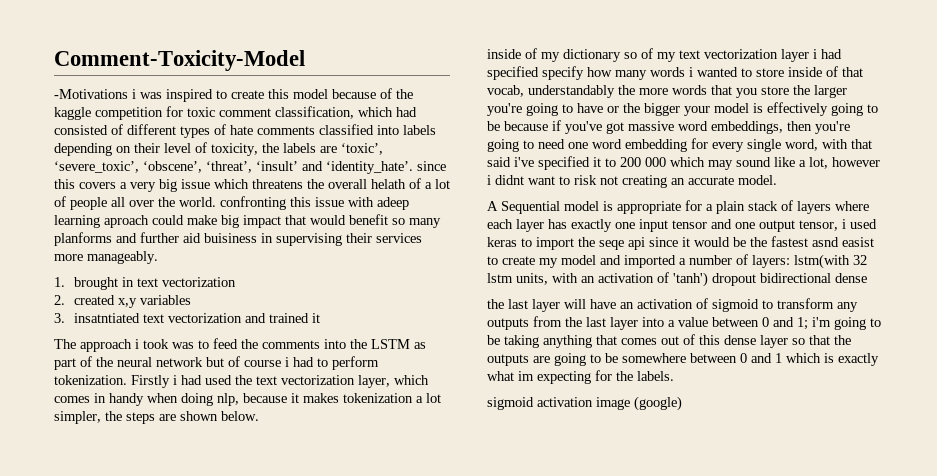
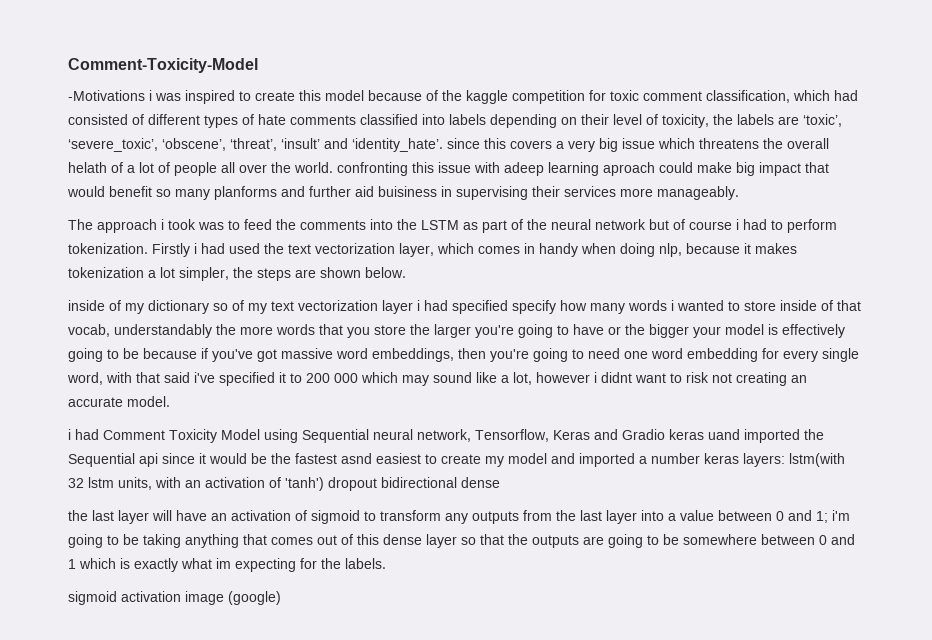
[54,277,236,290] [54,295,191,308] [54,313,320,323] // 1. brought in text vectorization // 2. created x,y variables // 3. insatntiated text vectorization and trained it -> (739, 193) none
[487,200,869,214] [487,219,877,232] [487,237,624,250] A Sequential model is appropriate for a plain stack of layers where each layer has exactly one input tensor and one output tensor, i used keras to import the seqe -> [68,429,824,443] [68,453,135,467] i had Comment Toxicity Model using Sequential neural network, Tensorflow, Keras and Gradio keras uand imported the Sequential
[842,237,874,247] easist -> [376,453,421,464] easiest
[736,254,748,265] of -> [704,453,739,464] keras

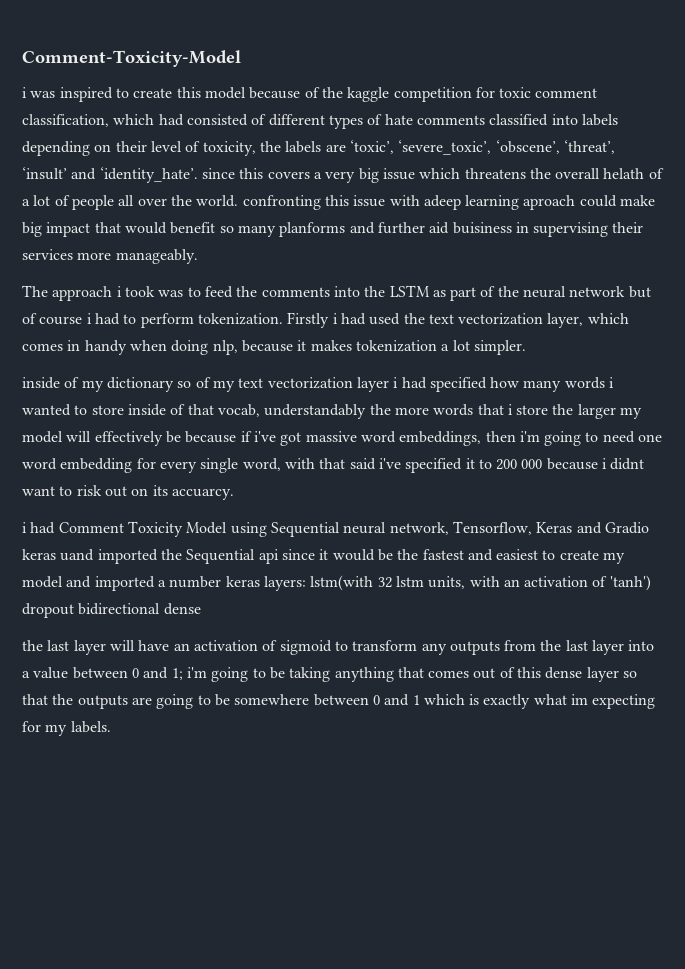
[68,90,145,101] -Motivations -> (241, 58) none
[179,267,406,281] simpler, the steps are shown below. -> [473,340,526,355] simpler.
[512,300,556,314] specify -> (487, 384) none
[347,327,370,338] you -> [507,404,513,415] i
[475,324,845,338] [68,348,119,362] you're going to have or the bigger your model is effectively going to -> [620,407,643,419] [22,431,163,446] my model will effectively
[212,349,253,362] you've -> [253,431,276,442] i've
[490,349,529,362] you're -> [519,431,540,442] i'm
[361,372,590,386] which may sound like a lot, however -> [546,458,598,470] because
[712,372,807,386] [68,396,170,407] not creating an accurate model. -> [104,485,234,500] out on its accuarcy.
[341,453,372,464] asnd -> [467,549,493,561] and
[321,558,341,569] the -> [45,724,68,736] my
[68,591,281,605] // sigmoid activation image (google) -> (111, 727) none

